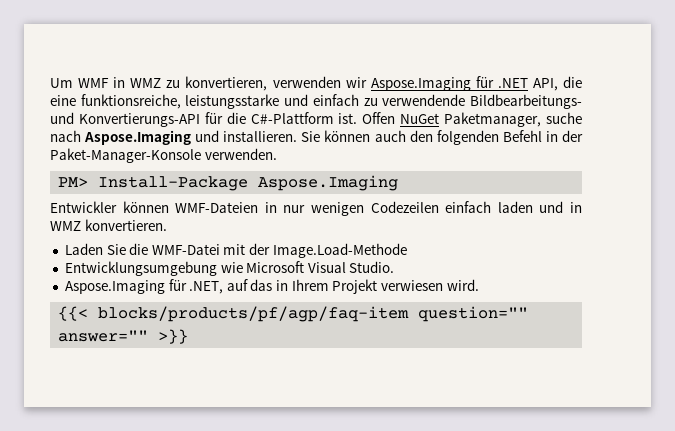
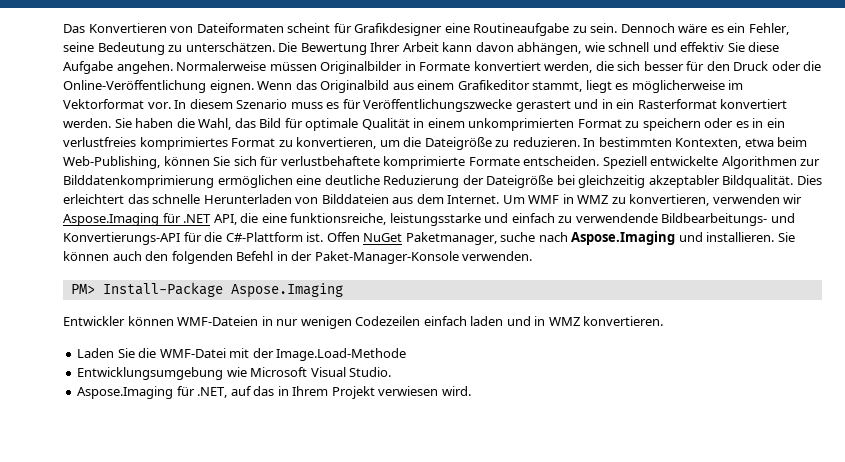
(50, 83) none -> [63,23,789,36] [63,42,780,55] [63,61,822,74] [63,80,744,93] [63,99,788,112] [63,118,785,131] [63,137,808,150] [63,156,821,169] [63,175,822,188] [63,194,500,204] Das Konvertieren von Dateiformaten scheint für Grafikdesigner eine Routineaufgabe zu sein. Dennoch wäre es ein Fehler, seine Bedeutung zu unterschätzen. Die Bewertung Ihrer Arbeit kann davon abhängen, wie schnell und effektiv Sie diese Aufgabe angehen. Normalerweise müssen Originalbilder in Formate konvertiert werden, die sich besser für den Druck oder die Online-Veröffentlichung eignen. Wenn das Originalbild aus einem Grafikeditor stammt, liegt es möglicherweise im Vektorformat vor. In diesem Szenario muss es für Veröffentlichungszwecke gerastert und in ein Rasterformat konvertiert werden. Sie haben die Wahl, das Bild für optimale Qualität in einem unkomprimierten Format zu speichern oder es in ein verlustfreies komprimiertes Format zu konvertieren, um die Dateigröße zu reduzieren. In bestimmten Kontexten, etwa beim Web-Publishing, können Sie sich für verlustbehaftete komprimierte Formate entscheiden. Speziell entwickelte Algorithmen zur Bilddatenkomprimierung ermöglichen eine deutliche Reduzierung der Dateigröße bei gleichzeitig akzeptabler Bildqualität. Dies erleichtert das schnelle Herunterladen von Bilddateien aus dem Internet.
[58,306,529,322] [58,329,189,344] // {{< blocks/products/pf/agp/faq-item question="" answer="" >}} -> (471, 391) none

